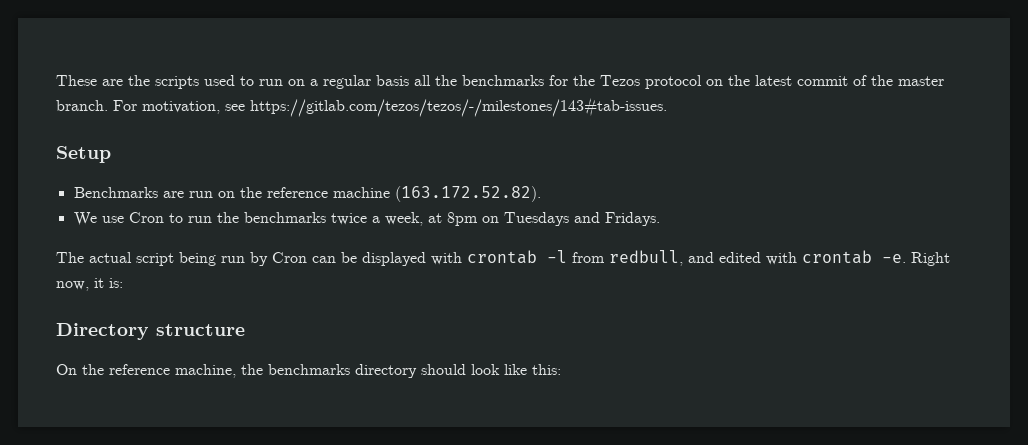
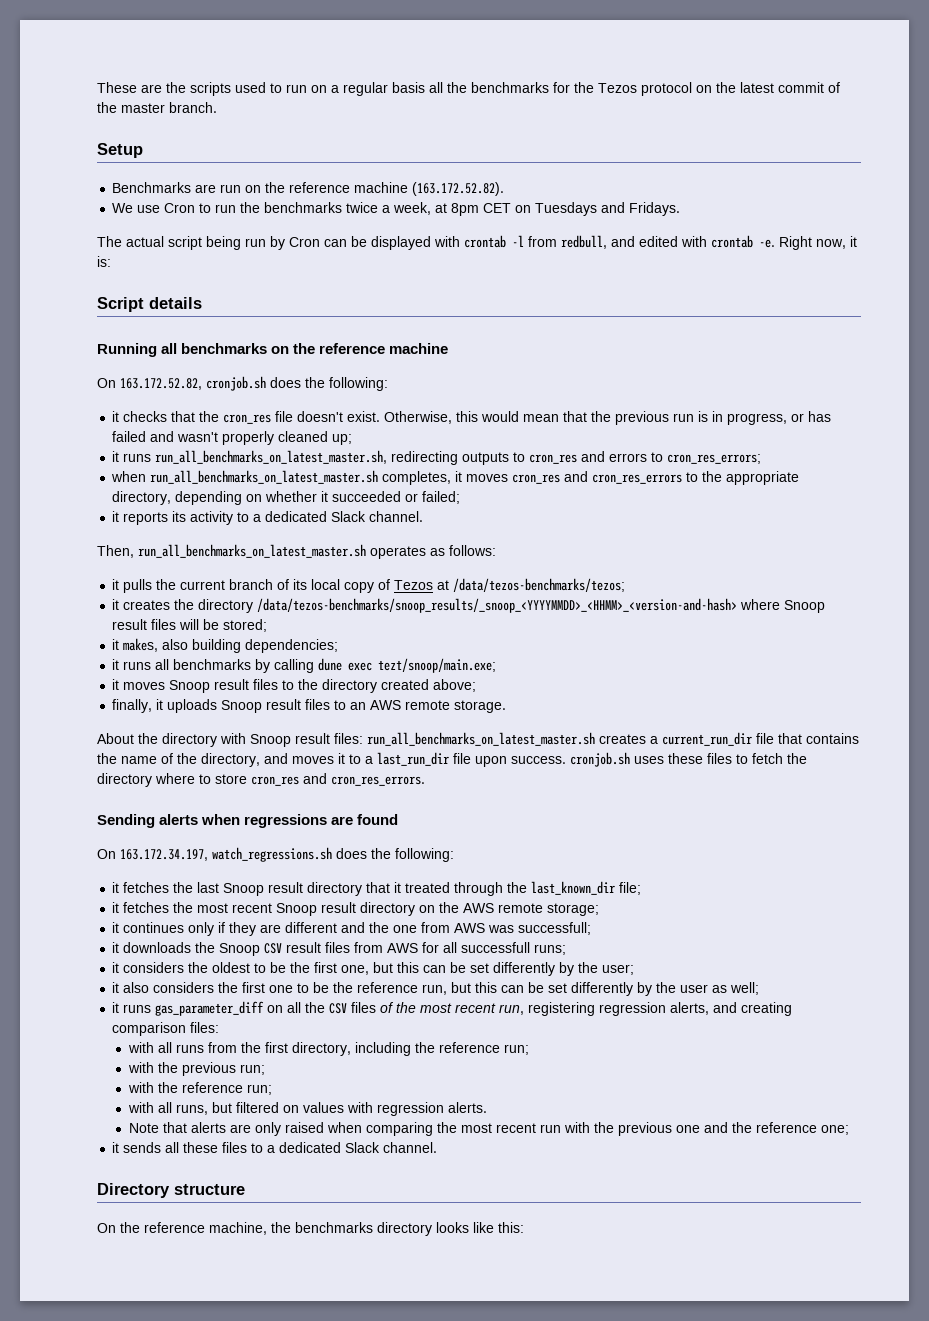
[113,97,667,117] For motivation, see https://gitlab.com/tezos/tezos/-/milestones/143#tab-issues. -> (217, 107) none
(478, 219) none -> [483,203,512,213] CET
(123, 283) none -> [97,297,202,312] [97,343,449,357] [97,376,388,391] [112,411,832,425] [112,431,353,445] [112,450,762,465] [111,470,800,485] [112,491,461,505] [112,511,424,525] [97,544,496,559] [112,578,626,593] [112,598,826,613] [112,619,268,632] [112,638,339,653] [112,658,497,673] [112,679,477,693] [112,699,507,713] [97,732,859,747] [97,752,807,767] [97,773,425,787] [97,814,399,828] [97,847,454,862] [112,881,642,896] [112,902,600,916] [112,922,592,936] [112,942,567,956] [112,962,635,976] [112,982,760,996] [112,1001,793,1016] [112,1022,220,1036] [127,1042,529,1056] [127,1062,265,1076] [127,1082,272,1095] [127,1102,487,1116] [128,1122,849,1136] [112,1142,438,1153] // Script details // Running all benchmarks on the reference machine // On 163.172.52.82, cronjob.sh does the following: // it checks that the cron_res file doesn't exist. Otherwise, this would mean that the previous run is in progress, or has failed and wasn't properly cleaned up; // it runs run_all_benchmarks_on_latest_master.sh, redirecting outputs to cron_res and errors to cron_res_errors; // when run_all_benchmarks_on_latest_master.sh completes, it moves cron_res and cron_res_errors to the appropriate directory, depending on whether it succeeded or failed; // it reports its activity to a dedicated Slack channel. // Then, run_all_benchmarks_on_latest_master.sh operates as follows: // it pulls the current branch of its local copy of Tezos at /data/tezos-benchmarks/tezos; // it creates the directory /data/tezos-benchmarks/snoop_results/_snoop_<YYYYMMDD>_<HHMM>_<version-and-hash> where Snoop result files will be stored; // it makes, also building dependencies; // it runs all benchmarks by calling dune exec tezt/snoop/main.exe; // it moves Snoop result files to the directory created above; // finally, it uploads Snoop result files to an AWS remote storage. // About the directory with Snoop result files: run_all_benchmarks_on_latest_master.sh creates a current_run_dir file that contains the name of the directory, and moves it to a last_run_dir file upon success. cronjob.sh uses these files to fetch the directory where to store cron_res and cron_res_errors. // Sending alerts when regressions are found // On 163.172.34.197, watch_regressions.sh does the following: // it fetches the last Snoop result directory that it treated through the last_known_dir file; // it fetches the most recent Snoop result directory on the AWS remote storage; // it continues only if they are different and the one from AWS was successfull; // it downloads the Snoop CSV result files from AWS for all successfull runs; // it considers the oldest to be the first one, but this can be set differently by the user; // it also considers the first one to be the reference run, but this can be set differently by the user as well; // it runs gas_parameter_diff on all the CSV files of the most recent run, registering regression alerts, and creating comparison files: // with all runs from the first directory, including the reference run; // with the previous run; // with the reference run; // with all runs, but filtered on values with regression alerts. // Note that alerts are only raised when comparing the most recent run with the previous one and the reference one; // it sends all these files to a dedicated Slack channel.
[421,364,500,375] should look -> [436,1222,469,1233] looks

